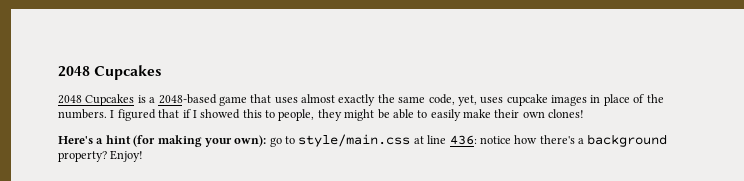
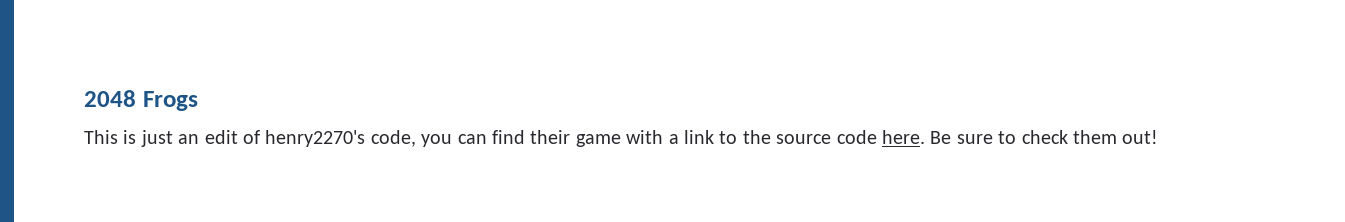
[58,65,163,80] [58,94,664,106] [58,109,585,121] [58,134,668,147] [58,150,144,162] 2048 Cupcakes // 2048 Cupcakes is a 2048-based game that uses almost exactly the same code, yet, uses cupcake images in place of the numbers. I figured that if I showed this to people, they might be able to easily make their own clones! // Here's a hint (for making your own): go to style/main.css at line 436: notice how there's a background property? Enjoy! -> [84,90,198,111] [84,130,1159,147] 2048 Frogs // This is just an edit of henry2270's code, you can find their game with a link to the source code here. Be sure to check them out!

